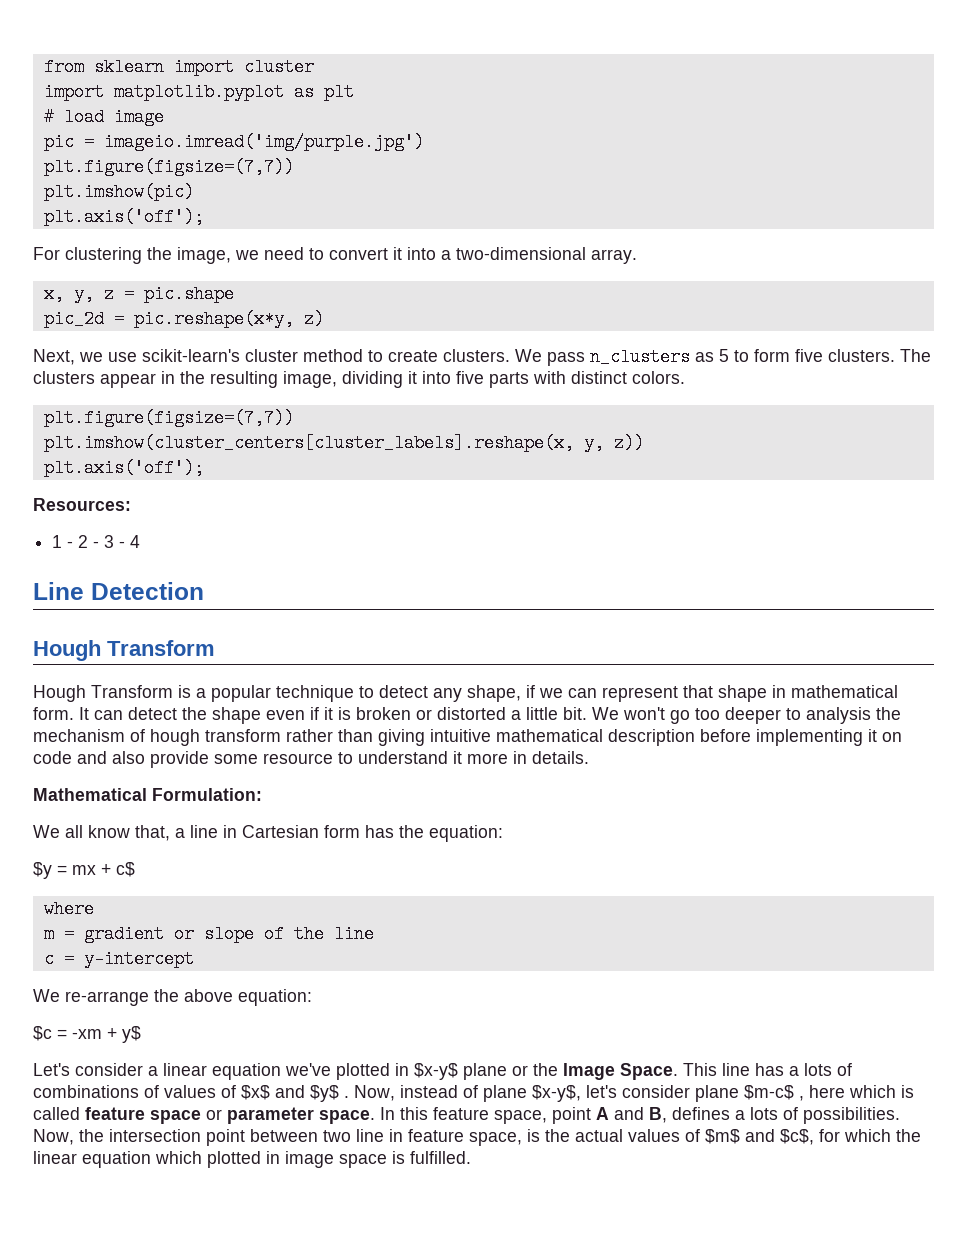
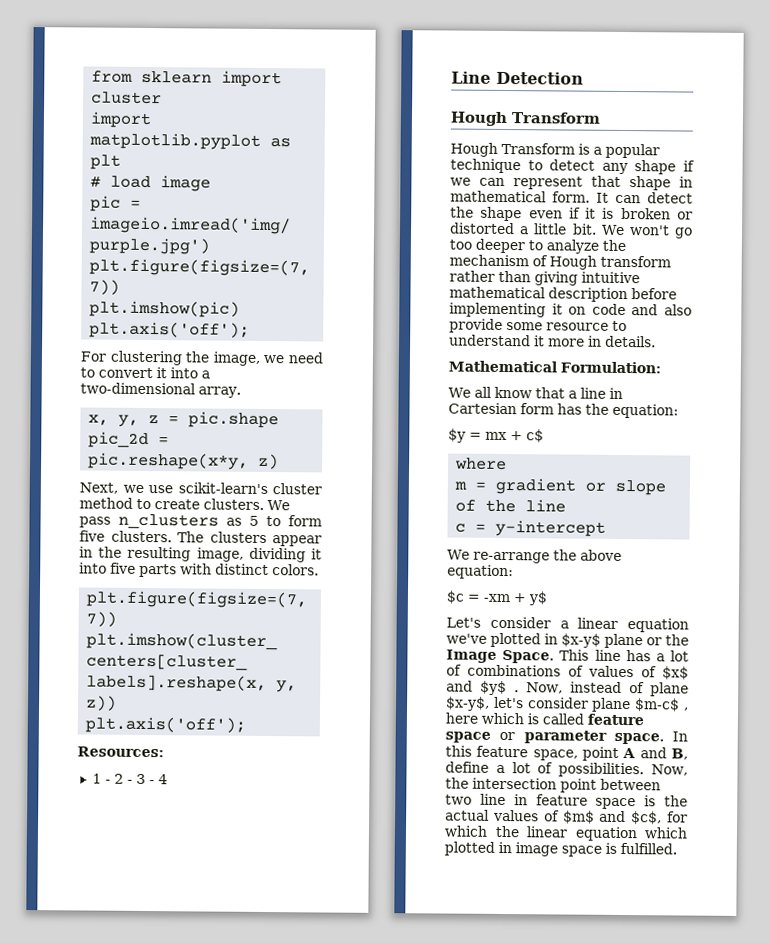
[467,685,521,702] shape, -> [634,160,677,175] shape
[806,707,871,724] analysis -> [546,239,599,254] analyze
[150,729,200,746] hough -> [549,255,597,270] Hough
[135,825,170,841] that, -> [534,387,565,399] that
[804,1063,832,1076] lots -> [670,650,689,662] lot
[672,1107,778,1120] defines a lots -> [445,761,531,774] define a lot
[469,1132,522,1146] space, -> [595,797,637,810] space

